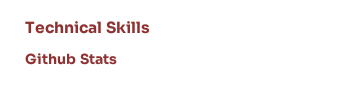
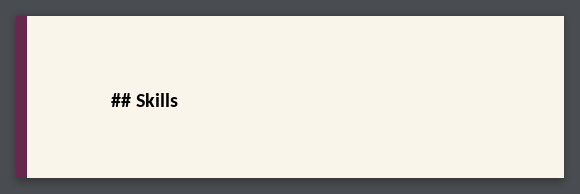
[25,21,102,34] Technical -> [111,93,131,107] ##
[25,53,117,65] // Github Stats -> (179, 100) none

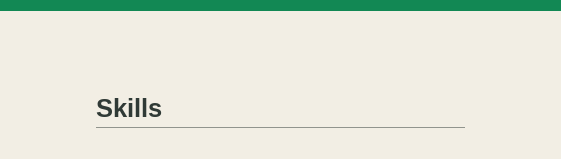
[111,93,131,107] ## -> (96, 107) none

